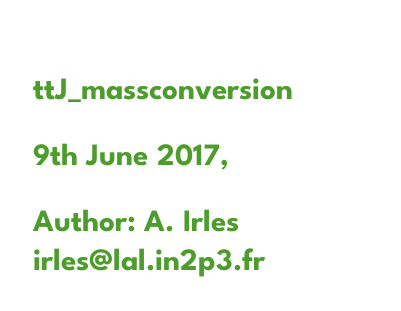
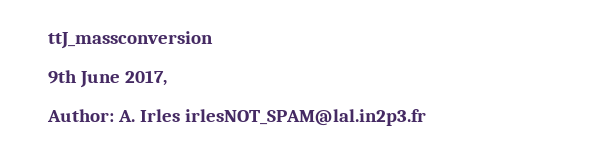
[33,248,266,277] irles@lal.in2p3.fr -> [184,109,426,126] irlesNOT_SPAM@lal.in2p3.fr

